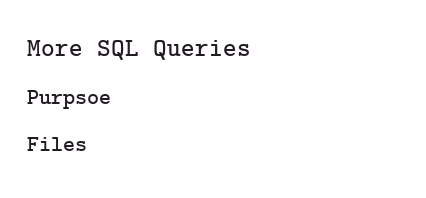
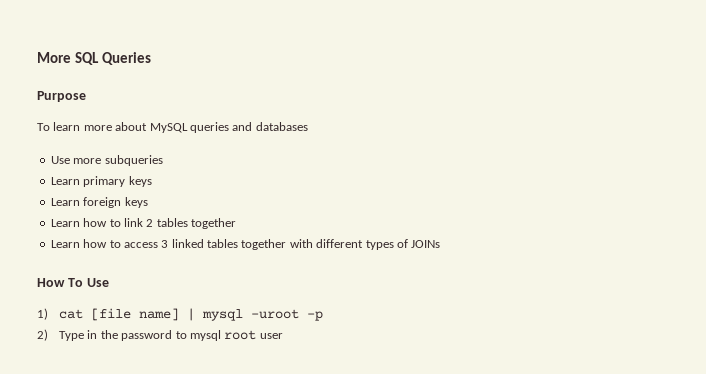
[27,90,111,109] [27,137,87,151] Purpsoe // Files -> [37,91,86,102] [37,122,308,133] [50,155,163,166] [50,176,152,187] [50,197,148,208] [50,218,236,229] [50,239,441,250] [37,278,109,287] [37,308,324,321] [37,329,283,341] Purpose // To learn more about MySQL queries and databases // Use more subqueries // Learn primary keys // Learn foreign keys // Learn how to link 2 tables together // Learn how to access 3 linked tables together with different types of JOINs // How To Use // 1) cat [file name] | mysql -uroot -p // 2) Type in the password to mysql root user

